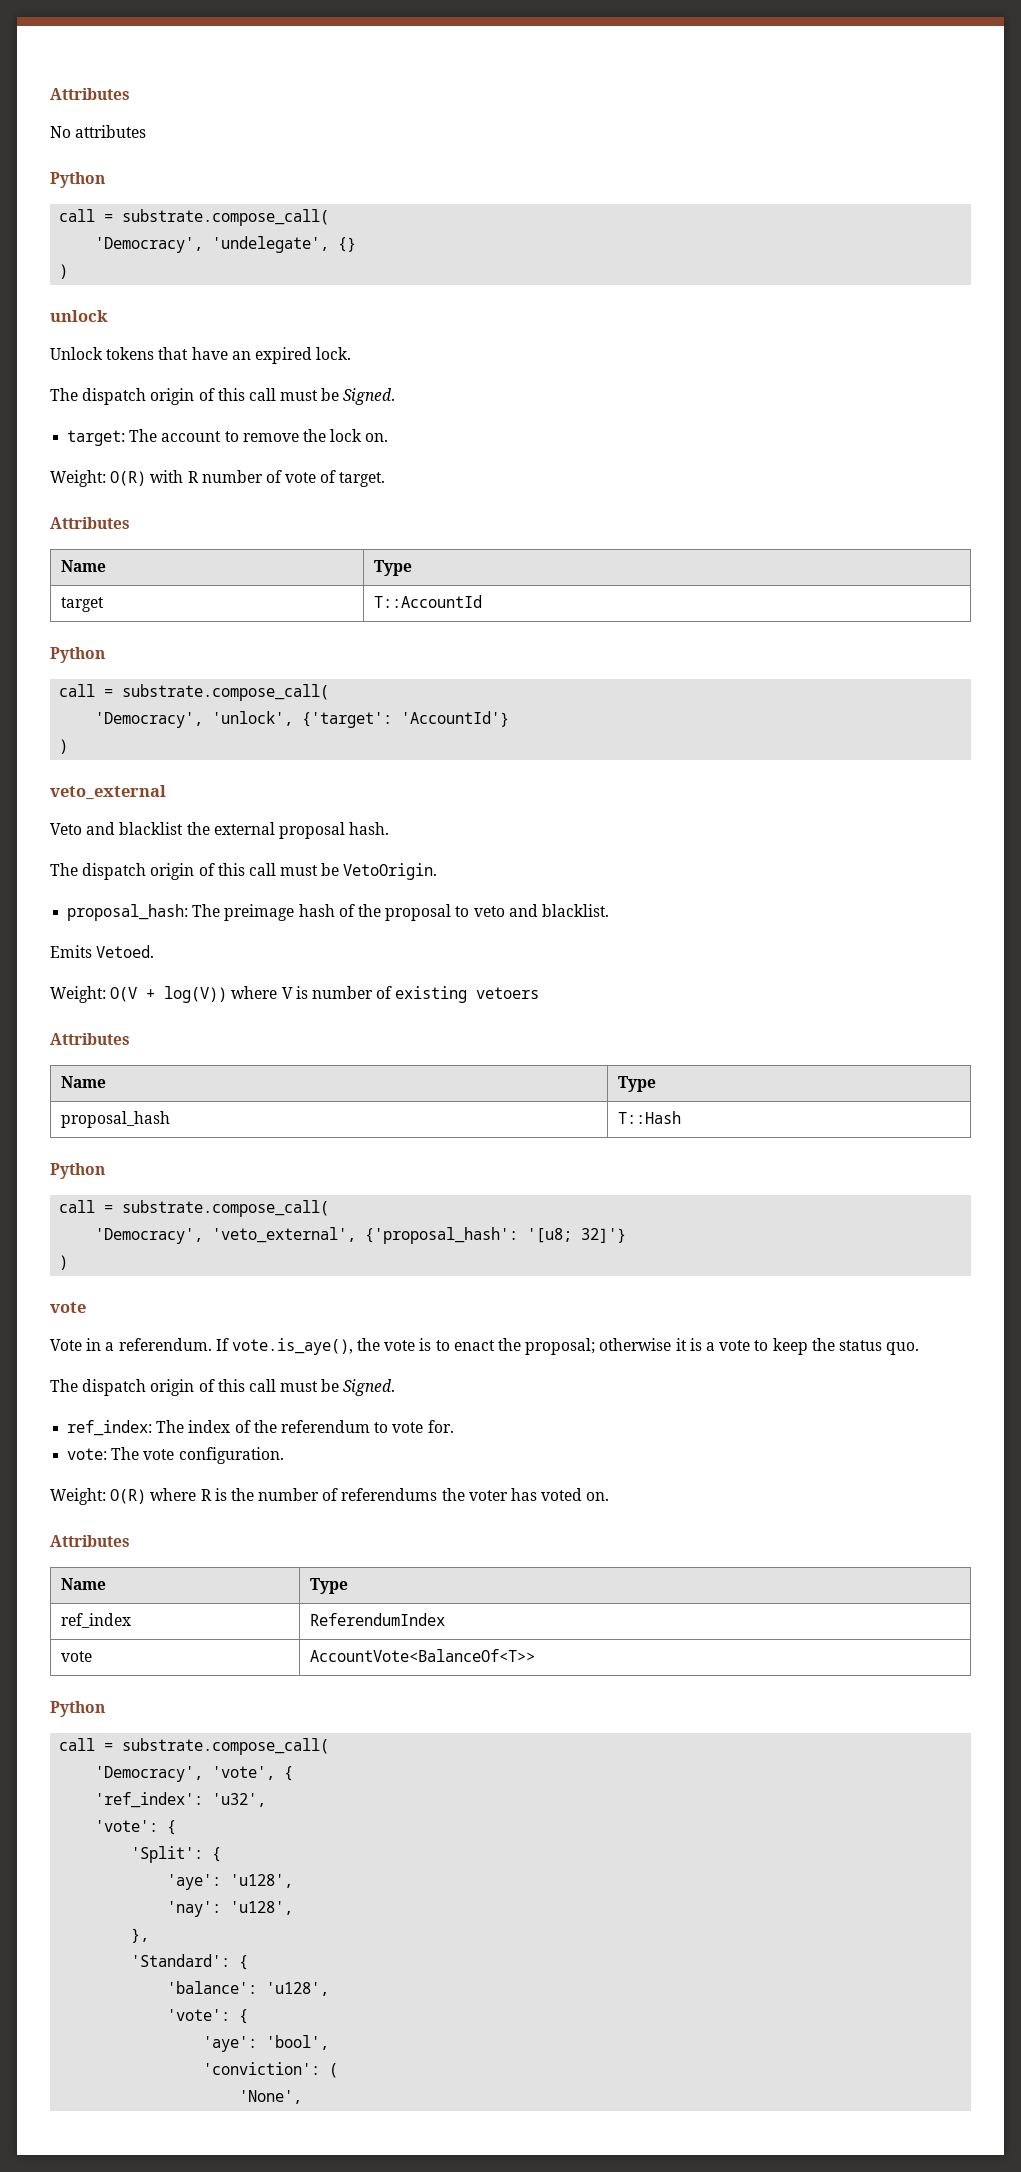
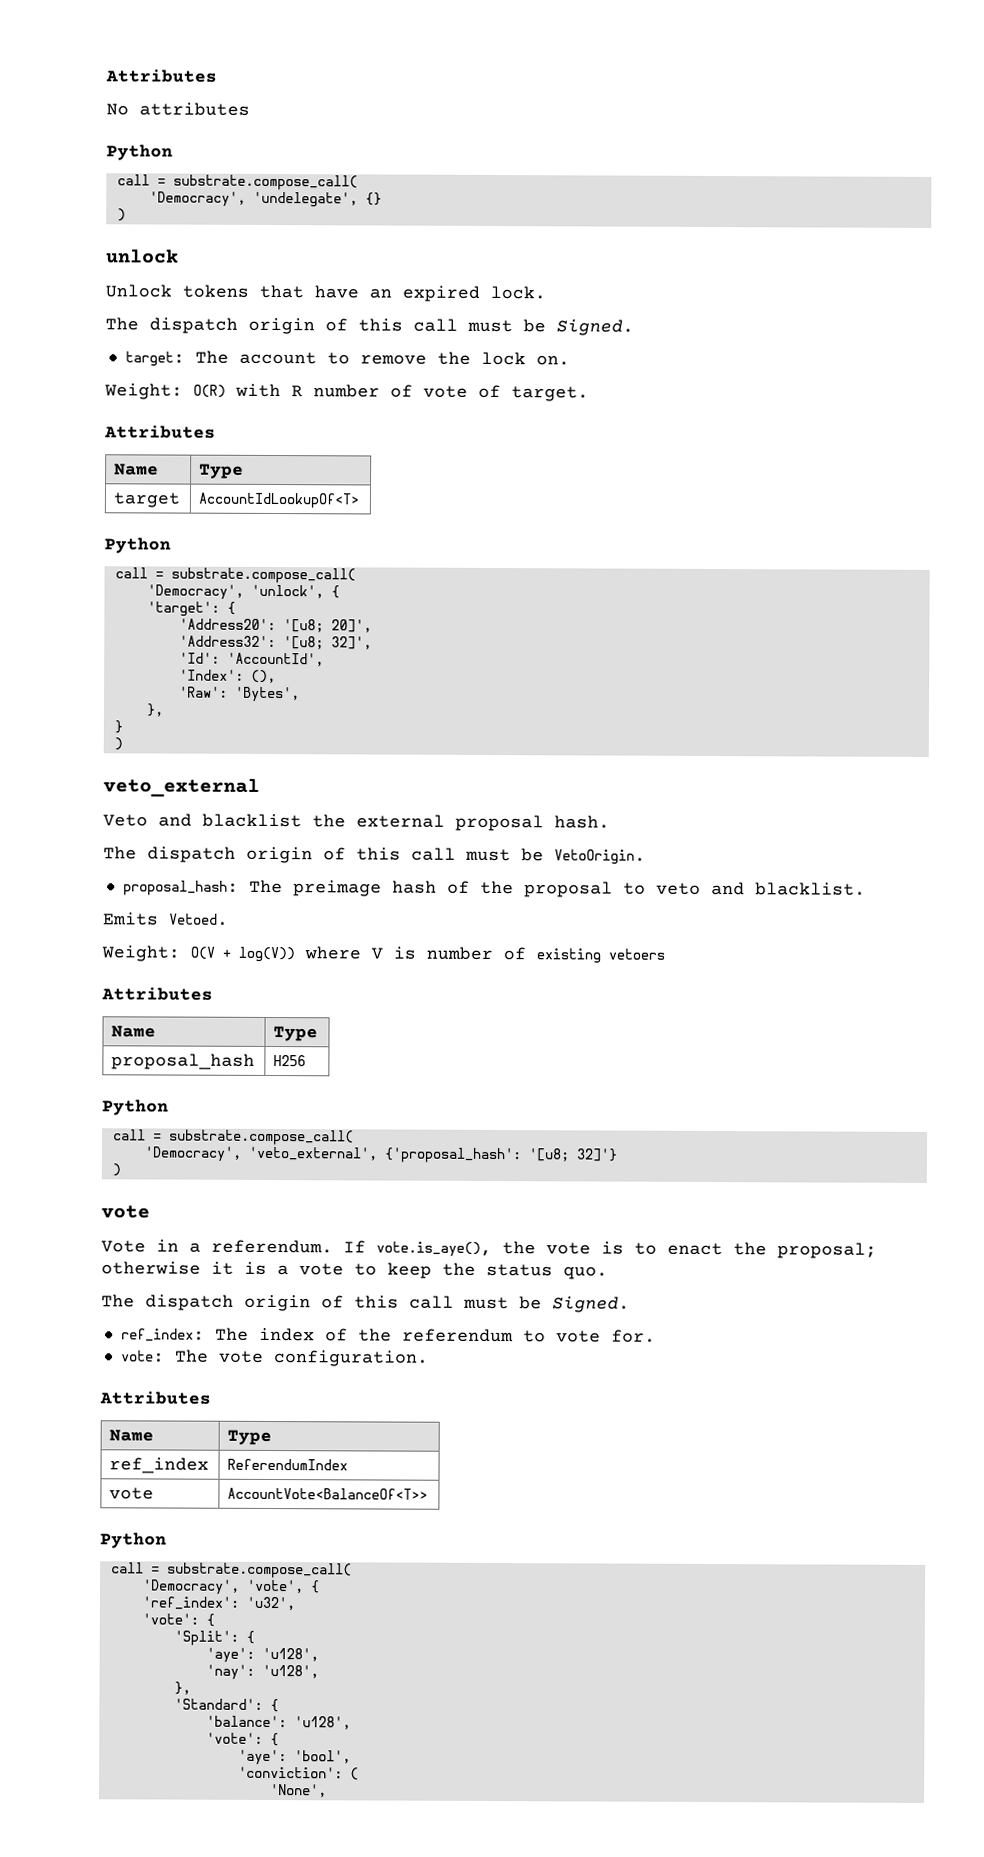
[373,595,482,608] T::AccountId -> [198,492,360,509] AccountIdLookupOf<T>
[302,711,510,728] {'target': 'AccountId'} -> [330,585,340,599] [146,601,236,617] [178,618,372,633] [178,635,372,650] [178,652,324,667] [178,669,276,684] [178,686,300,703] [145,703,164,717] [113,720,123,734] { // 'target': { // 'Address20': '[u8; 20]', // 'Address32': '[u8; 32]', // 'Id': 'AccountId', // 'Index': (), // 'Raw': 'Bytes', // }, // }
[617,1111,681,1124] T::Hash -> [273,1055,307,1067] H256
[50,1488,610,1505] // Weight: O(R) where R is the number of referendums the voter has voted on. -> (429, 1358) none

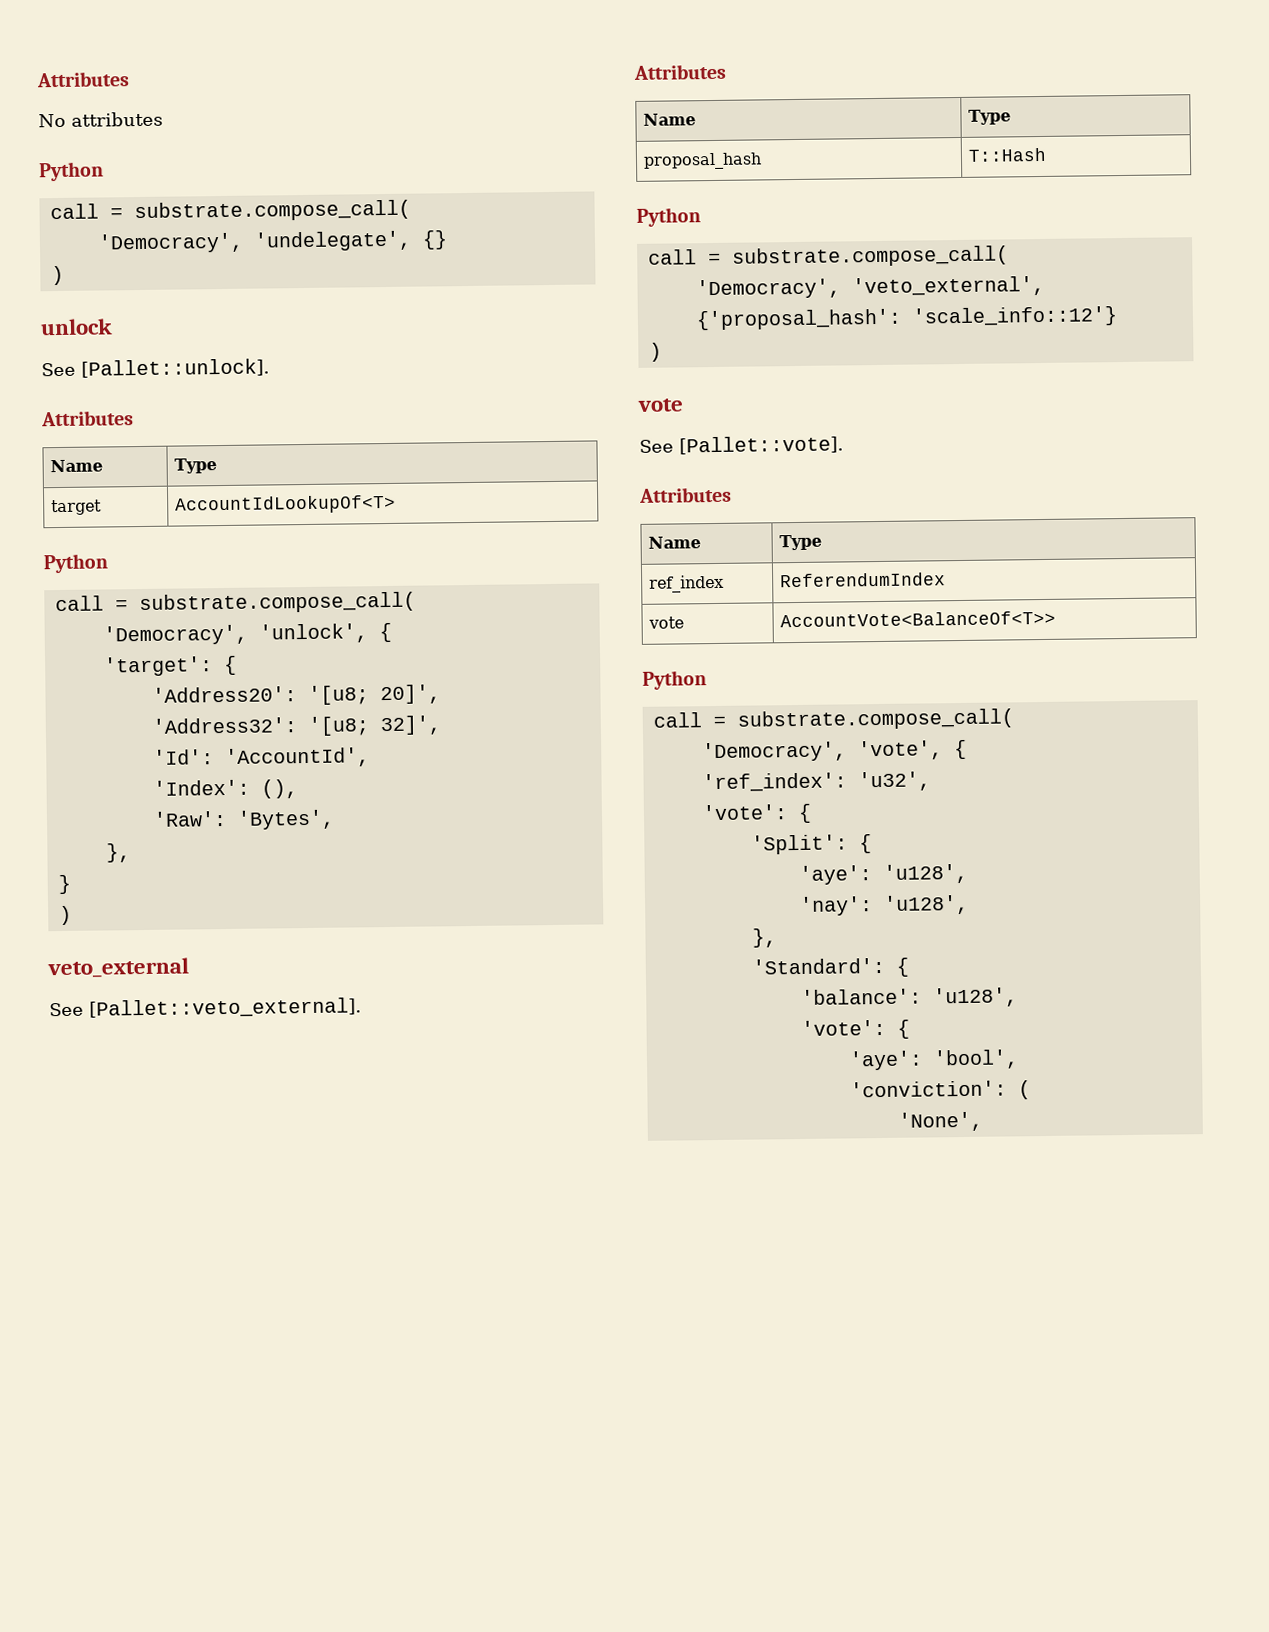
[105,284,546,302] [105,317,634,336] [124,350,570,367] [104,383,589,402] Unlock tokens that have an expired lock. // The dispatch origin of this call must be Signed. // target: The account to remove the lock on. // Weight: O(R) with R number of vote of target. -> [41,358,270,378] See [Pallet::unlock].
[103,813,610,832] [103,846,646,865] [122,879,866,898] [103,912,229,926] [101,945,665,964] Veto and blacklist the external proposal hash. // The dispatch origin of this call must be VetoOrigin. // proposal_hash: The preimage hash of the proposal to veto and blacklist. // Emits Vetoed. // Weight: O(V + log(V)) where V is number of existing vetoers -> [49,997,362,1019] See [Pallet::veto_external].
[273,1055,307,1067] H256 -> [967,147,1047,162] T::Hash
[527,1148,618,1162] '[u8; 32]'} -> [911,306,1118,328] 'scale_info::12'}
[101,1239,877,1259] [101,1261,608,1280] [101,1294,630,1313] [120,1327,656,1343] [120,1349,429,1367] Vote in a referendum. If vote.is_aye(), the vote is to enact the proposal; otherwise it is a vote to keep the status quo. // The dispatch origin of this call must be Signed. // ref_index: The index of the referendum to vote for. // vote: The vote configuration. -> [639,435,844,455] See [Pallet::vote].

